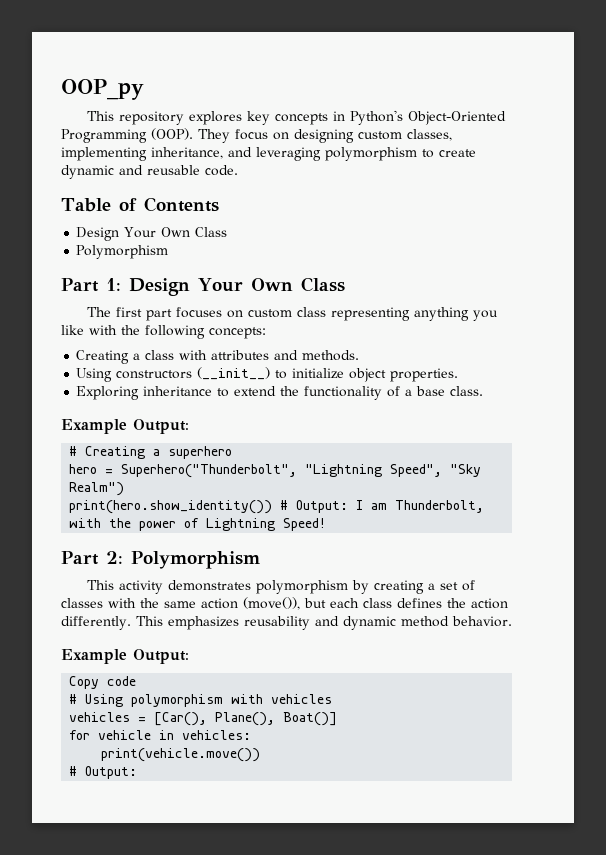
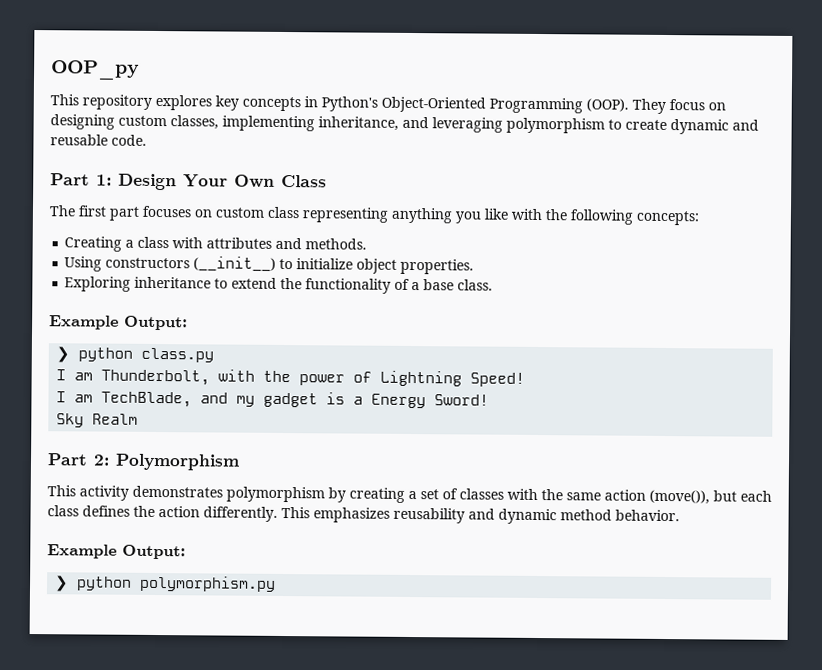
[61,197,219,212] [76,227,228,241] [76,245,169,259] // Table of Contents // Design Your Own Class // Polymorphism -> (147, 140) none
[69,446,233,459] [69,464,482,478] [69,482,125,496] [69,500,349,514] # Creating a superhero // hero = Superhero("Thunderbolt", "Lightning Speed", "Sky Realm") // print(hero.show_identity()) # Output: -> [56,346,215,363] ❯ python class.py //
(327, 524) none -> [56,391,490,409] [56,413,139,428] // I am TechBlade, and my gadget is a Energy Sword! // Sky Realm
[69,676,137,689] [69,694,333,707] [69,712,338,726] [69,730,252,740] [101,748,261,762] [69,766,138,779] Copy code // # Using polymorphism with vehicles // vehicles = [Car(), Plane(), Boat()] // for vehicle in vehicles: // print(vehicle.move()) // # Output: -> [54,575,277,592] ❯ python polymorphism.py

